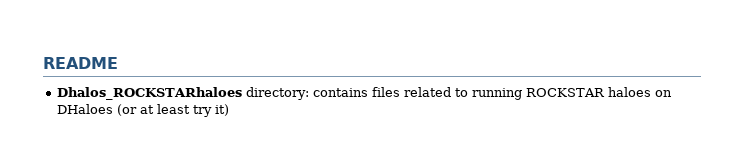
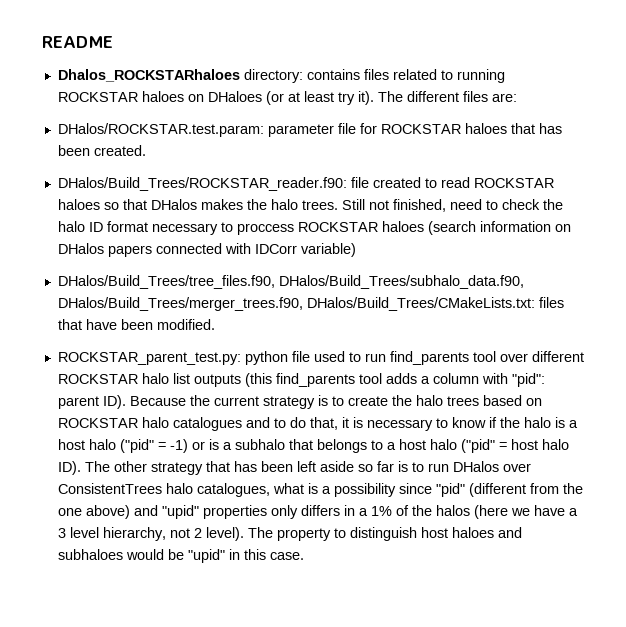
[214,104,229,116] it) -> [357,91,517,105] [57,123,562,137] [57,145,146,156] [57,177,554,191] [57,199,563,212] [57,221,571,235] [57,243,356,257] [57,275,524,289] [57,297,564,311] [57,319,215,330] [57,351,584,365] [57,373,545,387] [57,395,542,409] [57,417,578,431] [57,439,569,453] [57,461,531,475] [57,483,583,497] [57,505,578,519] [57,527,522,541] [57,549,304,563] it). The different files are: // DHalos/ROCKSTAR.test.param: parameter file for ROCKSTAR haloes that has been created. // DHalos/Build_Trees/ROCKSTAR_reader.f90: file created to read ROCKSTAR haloes so that DHalos makes the halo trees. Still not finished, need to check the halo ID format necessary to proccess ROCKSTAR haloes (search information on DHalos papers connected with IDCorr variable) // DHalos/Build_Trees/tree_files.f90, DHalos/Build_Trees/subhalo_data.f90, DHalos/Build_Trees/merger_trees.f90, DHalos/Build_Trees/CMakeLists.txt: files that have been modified. // ROCKSTAR_parent_test.py: python file used to run find_parents tool over different ROCKSTAR halo list outputs (this find_parents tool adds a column with "pid": parent ID). Because the current strategy is to create the halo trees based on ROCKSTAR halo catalogues and to do that, it is necessary to know if the halo is a host halo ("pid" = -1) or is a subhalo that belongs to a host halo ("pid" = host halo ID). The other strategy that has been left aside so far is to run DHalos over ConsistentTrees halo catalogues, what is a possibility since "pid" (different from the one above) and "upid" properties only differs in a 1% of the halos (here we have a 3 level hierarchy, not 2 level). The property to distinguish host haloes and subhaloes would be "upid" in this case.

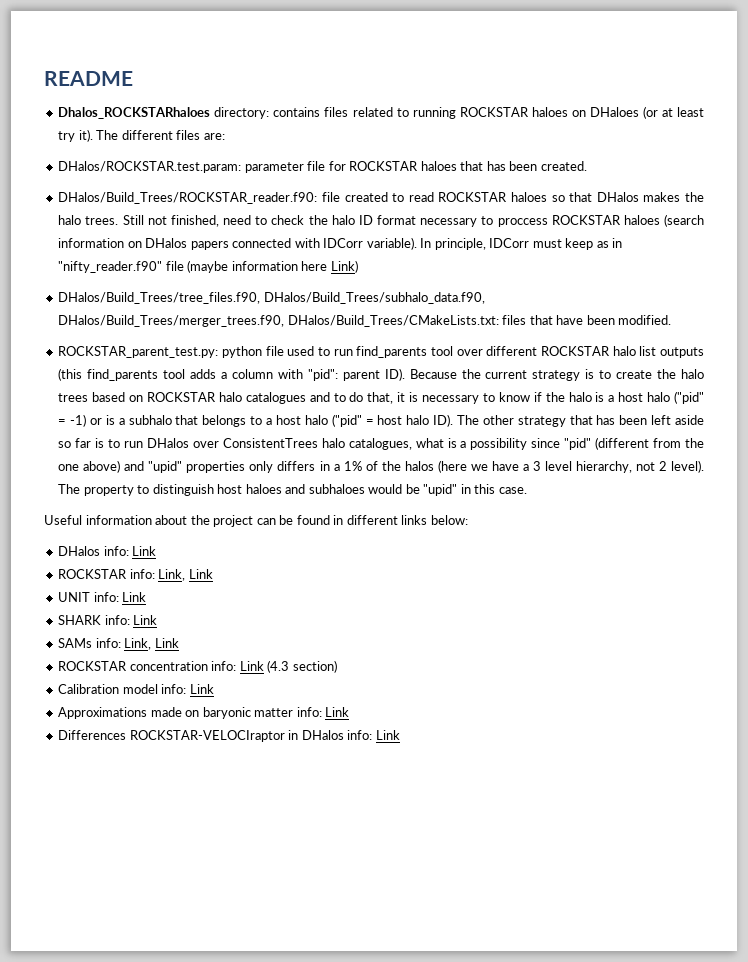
[300,243,356,257] variable) -> [366,237,623,250] [58,260,358,273] variable). In principle, IDCorr must keep as in "nifty_reader.f90" file (maybe information here Link)
(304, 556) none -> [44,515,468,527] [58,546,157,556] [58,569,213,581] [58,592,147,602] [58,615,158,625] [58,638,179,650] [58,660,337,673] [58,684,214,694] [58,707,350,719] [58,730,400,742] // Useful information about the project can be found in different links below: // DHalos info: Link // ROCKSTAR info: Link, Link // UNIT info: Link // SHARK info: Link // SAMs info: Link, Link // ROCKSTAR concentration info: Link (4.3 section) // Calibration model info: Link // Approximations made on baryonic matter info: Link // Differences ROCKSTAR-VELOCIraptor in DHalos info: Link

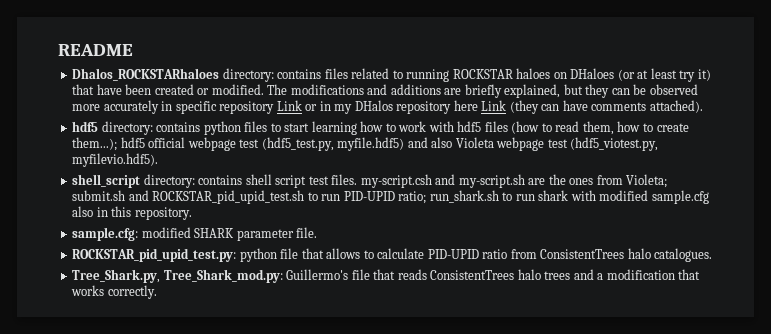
[78,129,225,142] [58,161,587,173] [58,192,705,204] [58,214,705,227] [58,237,623,250] [58,260,358,273] [58,292,485,304] [58,315,527,327] it). The different files are: // DHalos/ROCKSTAR.test.param: parameter file for ROCKSTAR haloes that has been created. // DHalos/Build_Trees/ROCKSTAR_reader.f90: file created to read ROCKSTAR haloes so that DHalos makes the halo trees. Still not finished, need to check the halo ID format necessary to proccess ROCKSTAR haloes (search information on DHalos papers connected with IDCorr variable). In principle, IDCorr must keep as in "nifty_reader.f90" file (maybe information here Link) // DHalos/Build_Trees/tree_files.f90, DHalos/Build_Trees/subhalo_data.f90, DHalos/Build_Trees/merger_trees.f90, DHalos/Build_Trees/CMakeLists.txt: files -> [697,69,711,81] it)
(615, 320) none -> [154,84,210,95] created or
[58,346,704,358] [58,368,705,381] [58,391,704,404] [58,414,704,427] [58,437,705,450] [58,460,705,473] [58,484,527,496] [44,515,468,527] [58,546,157,556] [58,569,213,581] [58,592,147,602] [58,615,158,625] [58,638,179,650] [58,660,337,673] [58,684,214,694] [58,707,350,719] [58,730,400,742] // ROCKSTAR_parent_test.py: python file used to run find_parents tool over different ROCKSTAR halo list outputs (this find_parents tool adds a column with "pid": parent ID). Because the current strategy is to create the halo trees based on ROCKSTAR halo catalogues and to do that, it is necessary to know if the halo is a host halo ("pid" = -1) or is a subhalo that belongs to a host halo ("pid" = host halo ID). The other strategy that has been left aside so far is to run DHalos over ConsistentTrees halo catalogues, what is a possibility since "pid" (different from the one above) and "upid" properties only differs in a 1% of the halos (here we have a 3 level hierarchy, not 2 level). The property to distinguish host haloes and subhaloes would be "upid" in this case. // Useful information about the project can be found in different links below: // DHalos info: Link // ROCKSTAR info: Link, Link // UNIT info: Link // SHARK info: Link // SAMs info: Link, Link // ROCKSTAR concentration info: Link (4.3 section) // Calibration model info: Link // Approximations made on baryonic matter info: Link // Differences ROCKSTAR-VELOCIraptor in DHalos info: Link -> [267,84,698,98] [72,100,703,114] [72,121,689,135] [72,137,659,151] [72,153,159,167] [72,174,668,188] [72,190,709,204] [72,206,192,220] [72,227,318,241] [72,248,713,262] [72,269,701,283] [71,285,157,299] The modifications and additions are briefly explained, but they can be observed more accurately in specific repository Link or in my DHalos repository here Link (they can have comments attached). // hdf5 directory: contains python files to start learning how to work with hdf5 files (how to read them, how to create them...); hdf5 official webpage test (hdf5_test.py, myfile.hdf5) and also Violeta webpage test (hdf5_viotest.py, myfilevio.hdf5). // shell_script directory: contains shell script test files. my-script.csh and my-script.sh are the ones from Violeta; submit.sh and ROCKSTAR_pid_upid_test.sh to run PID-UPID ratio; run_shark.sh to run shark with modified sample.cfg also in this repository. // sample.cfg: modified SHARK parameter file. // ROCKSTAR_pid_upid_test.py: python file that allows to calculate PID-UPID ratio from ConsistentTrees halo catalogues. // Tree_Shark.py, Tree_Shark_mod.py: Guillermo's file that reads ConsistentTrees halo trees and a modification that works correctly.

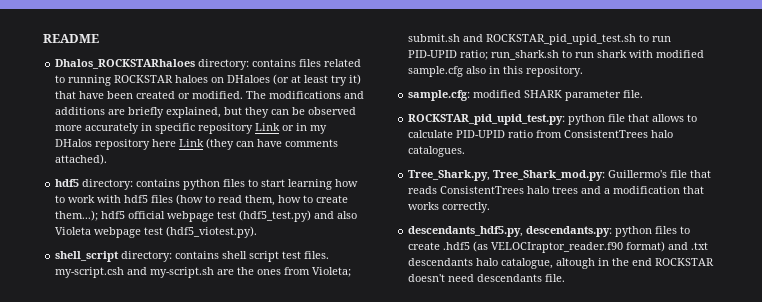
[261,137,405,151] (hdf5_test.py, myfile.hdf5) -> [239,210,312,222] (hdf5_test.py)
[570,137,659,151] [72,153,159,167] (hdf5_viotest.py, myfilevio.hdf5). -> [166,226,258,238] (hdf5_viotest.py).
(157, 292) none -> [408,226,691,237] [408,241,709,253] [408,258,715,269] [408,274,566,282] // descendants_hdf5.py, descendants.py: python files to create .hdf5 (as VELOCIraptor_reader.f90 format) and .txt descendants halo catalogue, altough in the end ROCKSTAR doesn't need descendants file.

